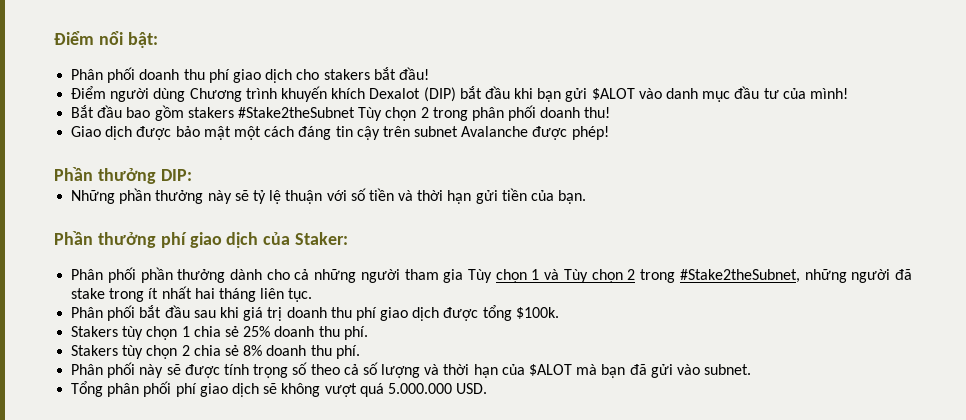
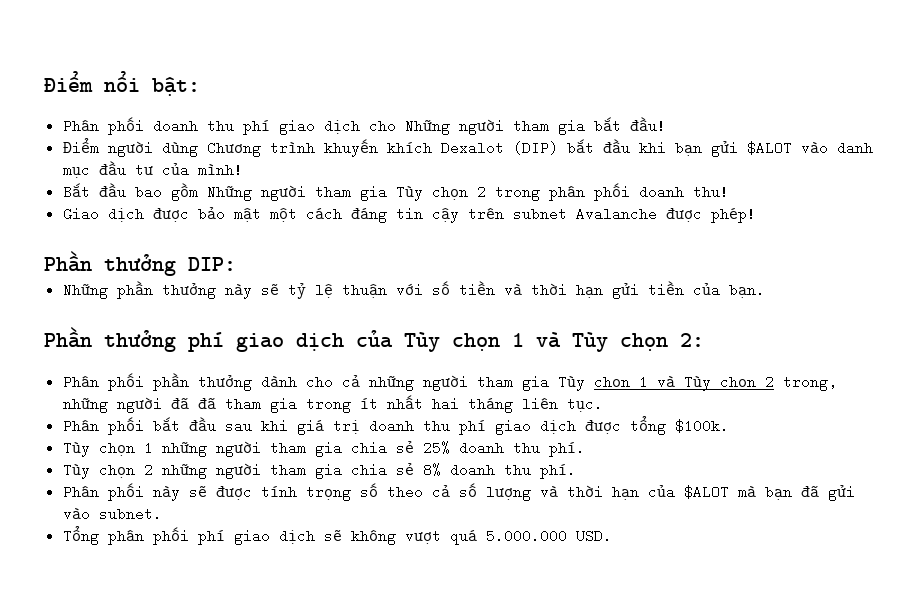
[323,69,370,80] stakers -> [404,119,585,135] Những người tham gia
[187,107,355,118] stakers #Stake2theSubnet -> [206,185,387,201] Những người tham gia
[295,232,349,245] Staker: -> [404,332,704,352] Tùy chọn 1 và Tùy chọn 2:
[640,269,800,283] trong #Stake2theSubnet, -> [782,375,837,391] trong,
[71,288,106,299] stake -> [197,397,297,413] đã tham gia
[71,326,190,340] Stakers tùy chọn 1 -> [62,441,342,457] Tùy chọn 1 những người tham gia
[71,345,190,359] Stakers tùy chọn 2 -> [62,463,342,479] Tùy chọn 2 những người tham gia

